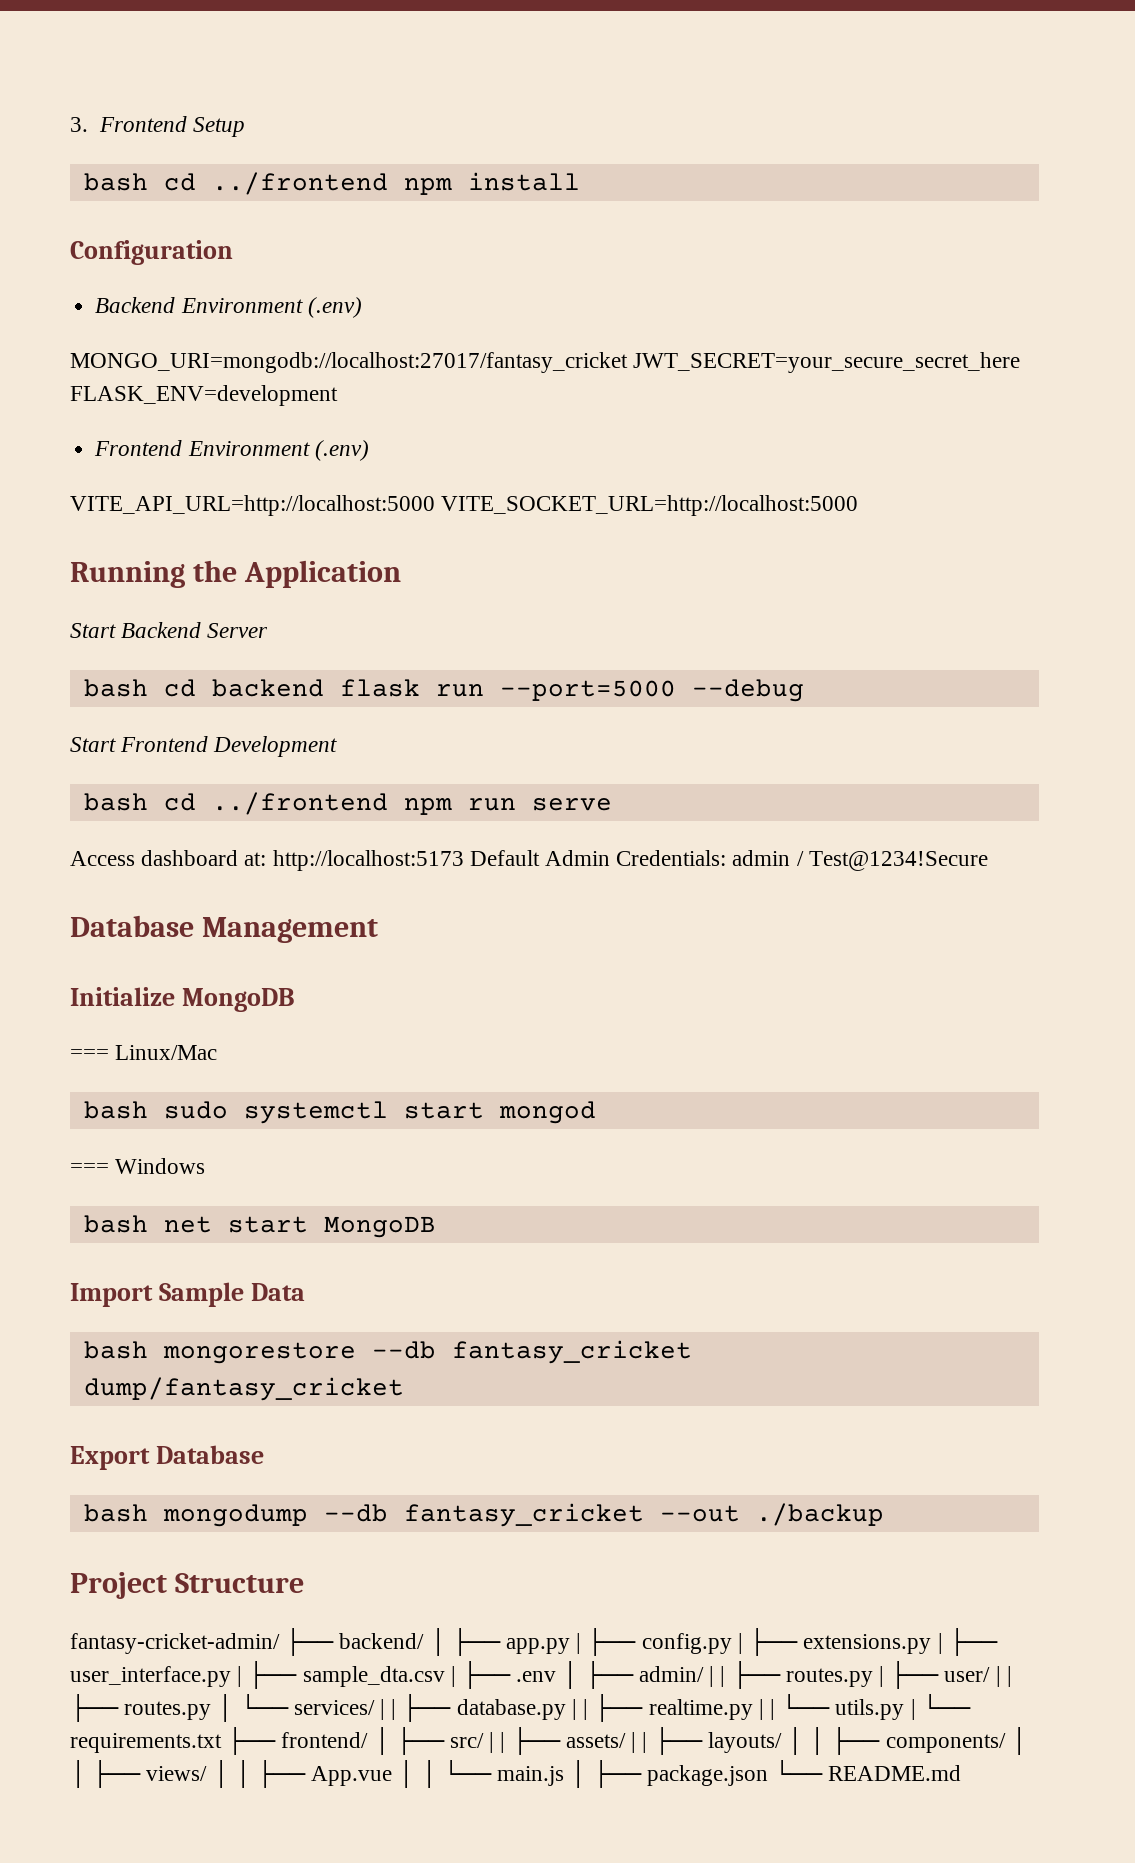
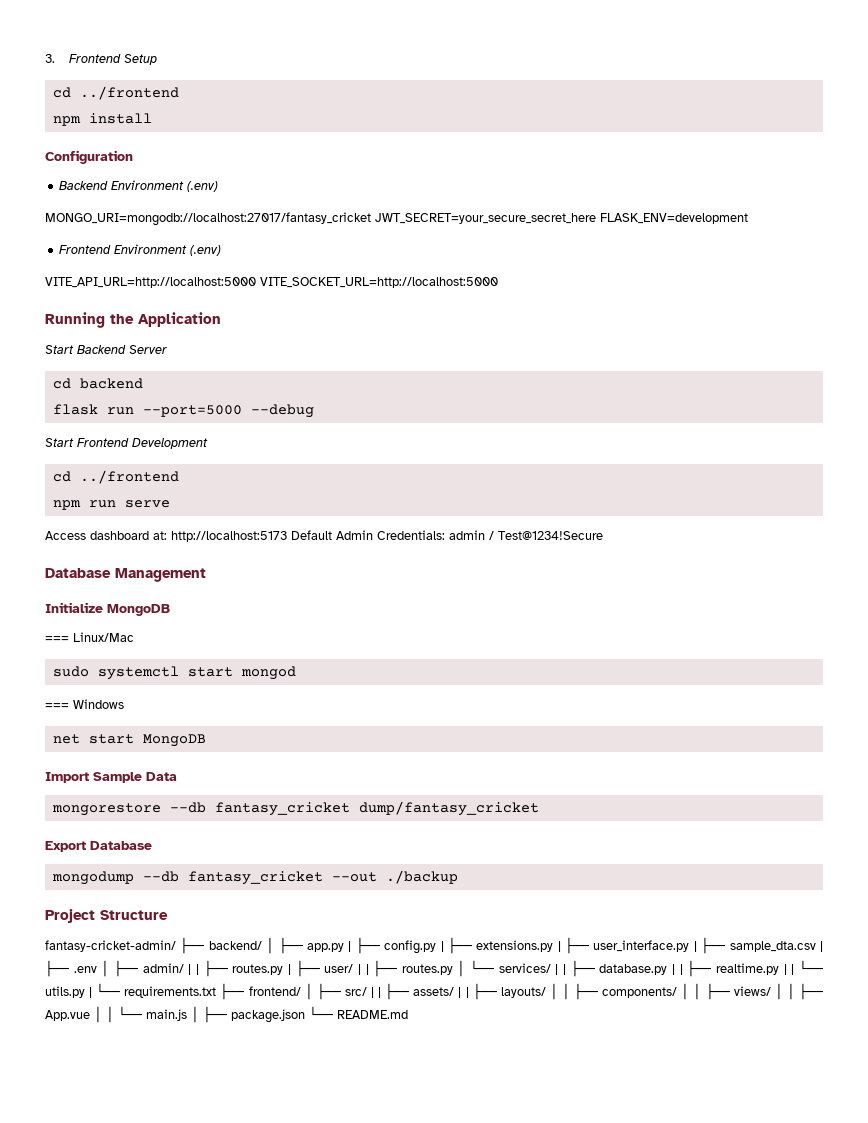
[83,172,388,195] bash cd ../frontend -> [52,86,179,100] cd ../frontend //
[83,679,148,697] bash -> (167, 349) none
(324, 688) none -> (143, 383) //
[83,792,388,815] bash cd ../frontend -> [52,470,179,484] cd ../frontend //
[83,1101,148,1119] bash -> (134, 637) none
[83,1215,148,1233] bash -> (124, 704) none
[83,1341,148,1359] bash -> (177, 776) none
[83,1504,148,1522] bash -> (152, 845) none

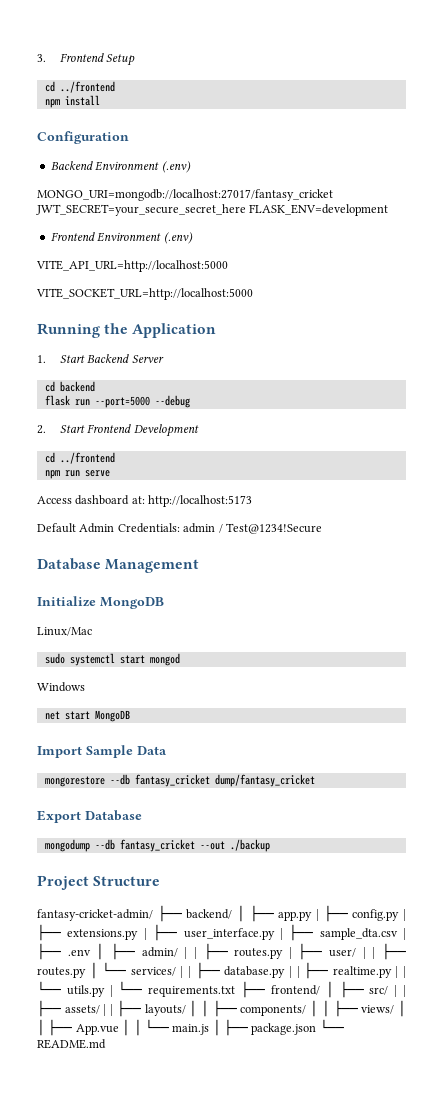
(256, 282) none -> (228, 266) //
(221, 319) none -> [37,355,46,363] 1.
(314, 411) none -> [37,425,46,434] 2.
(287, 536) none -> (253, 501) //
[45,636,69,642] === -> (164, 603) none
[45,703,69,709] === -> (180, 659) none

